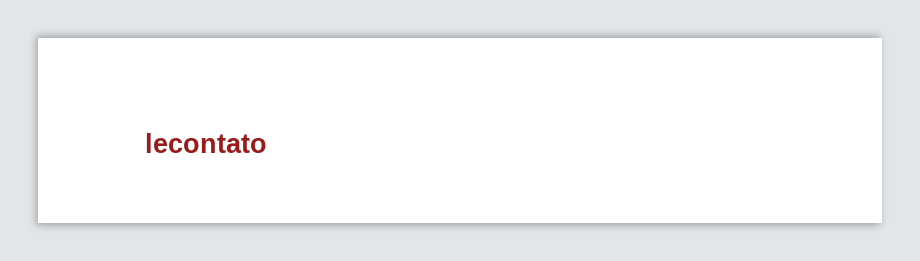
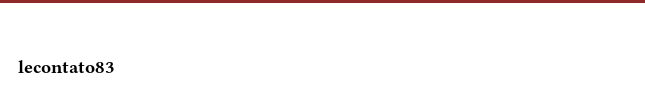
[145,133,267,153] lecontato -> [18,60,115,73] lecontato83

